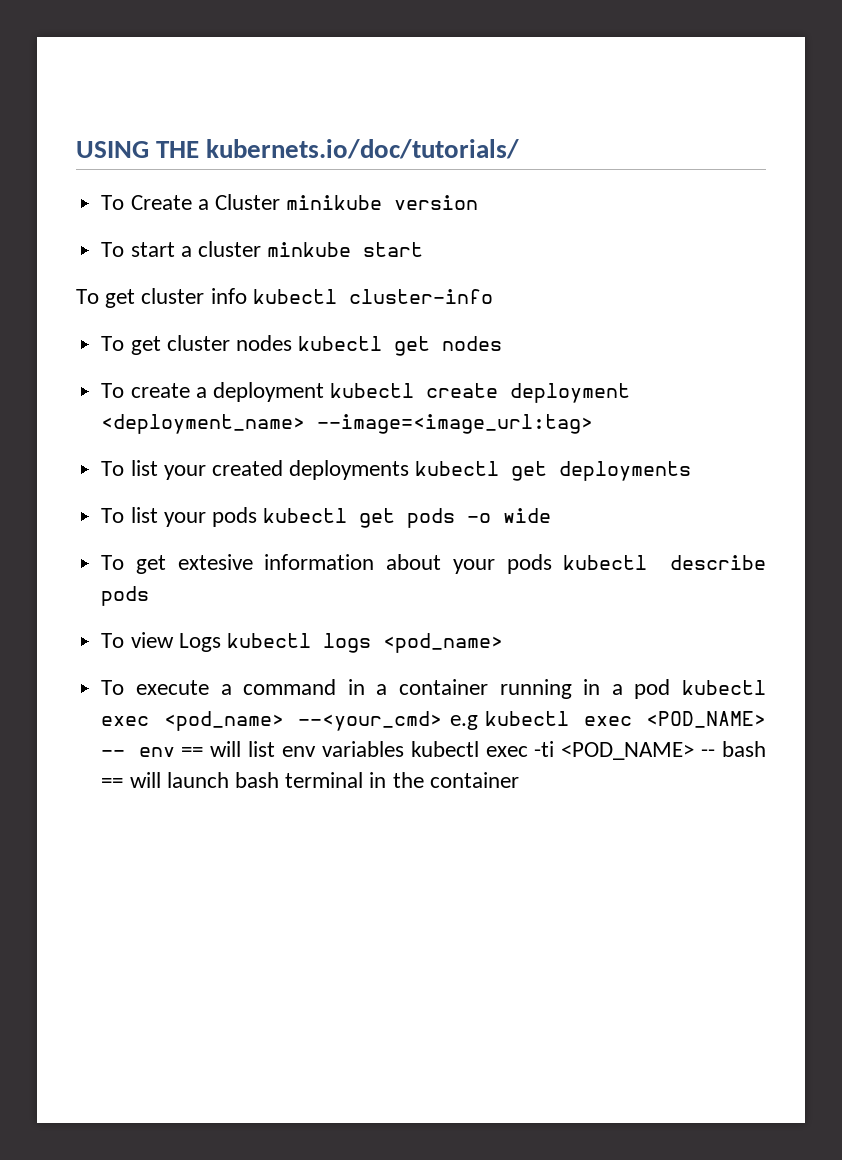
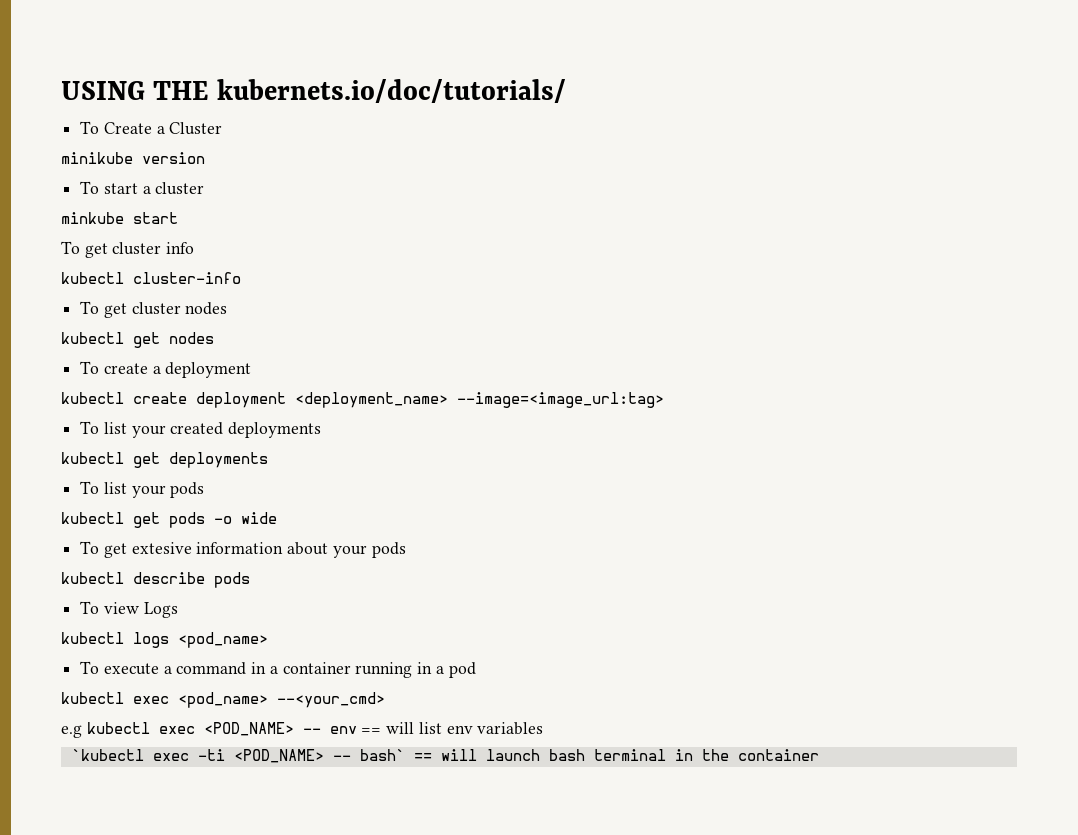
(280, 202) none -> (223, 128) //
(261, 249) none -> (205, 188) //
(247, 296) none -> (195, 248) //
(292, 343) none -> (228, 308) //
(324, 392) none -> (252, 370) //
(410, 470) none -> (322, 430) //
(257, 517) none -> (205, 490) //
(552, 564) none -> (406, 550) //
(221, 642) none -> (178, 610) //
(671, 689) none -> (476, 670) //
(443, 721) none -> (385, 700) //
[410,741,479,757] kubectl -> [71,749,144,761] // `kubectl
[721,741,766,757] bash -> [359,749,405,761] bash`

